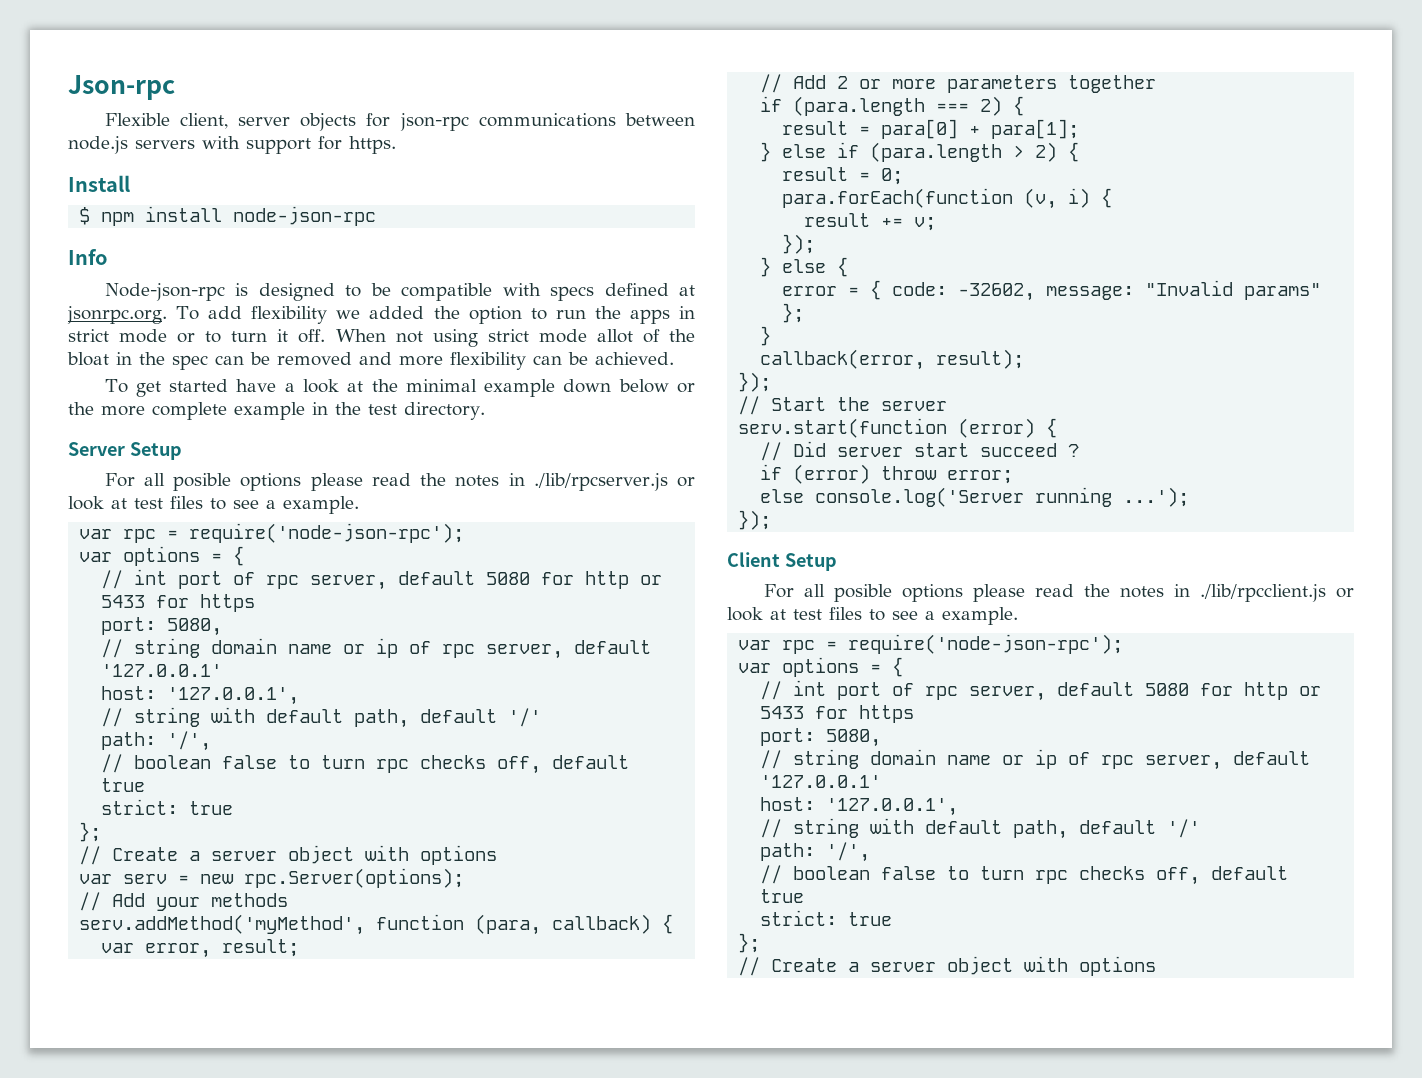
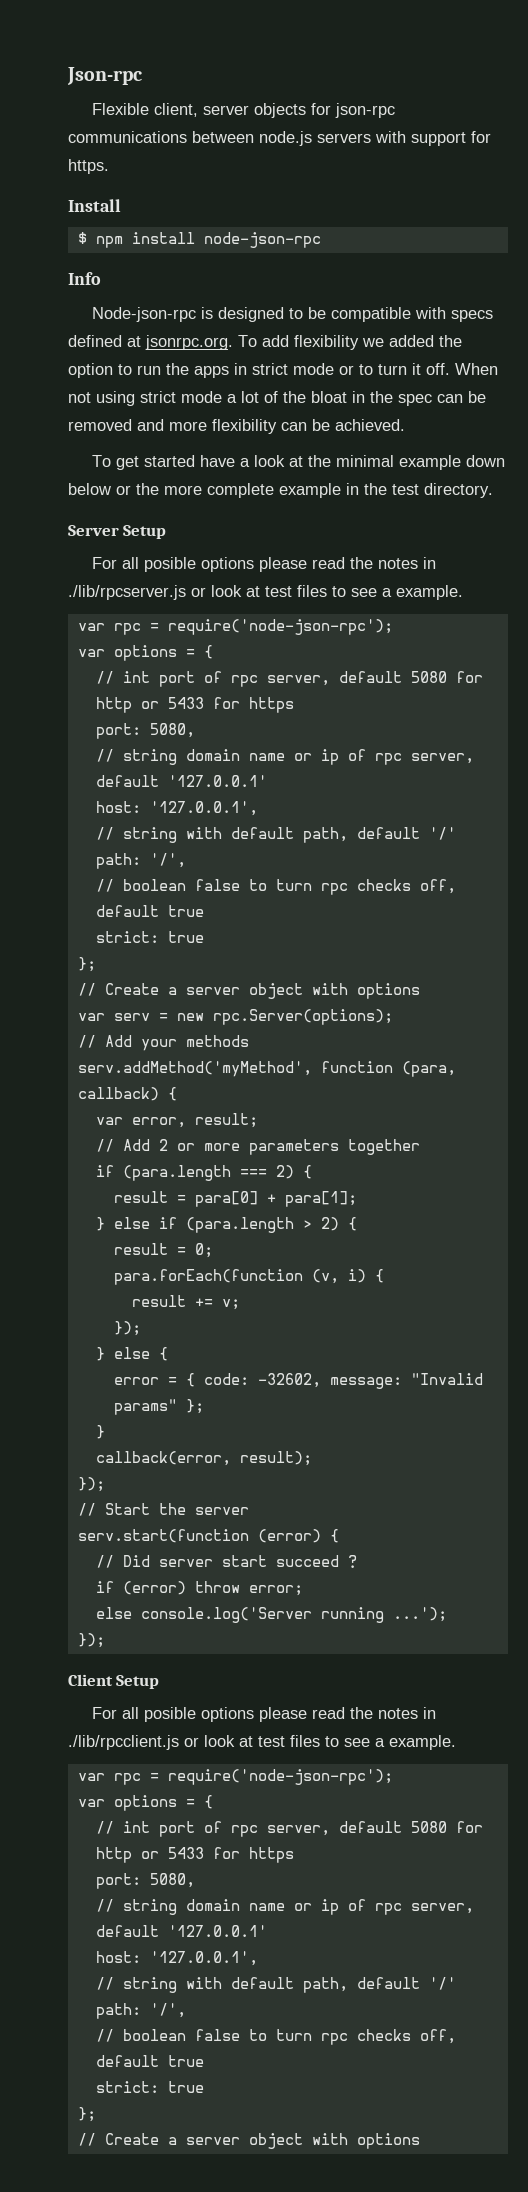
[596,329,633,343] allot -> [227,391,259,403] a lot

